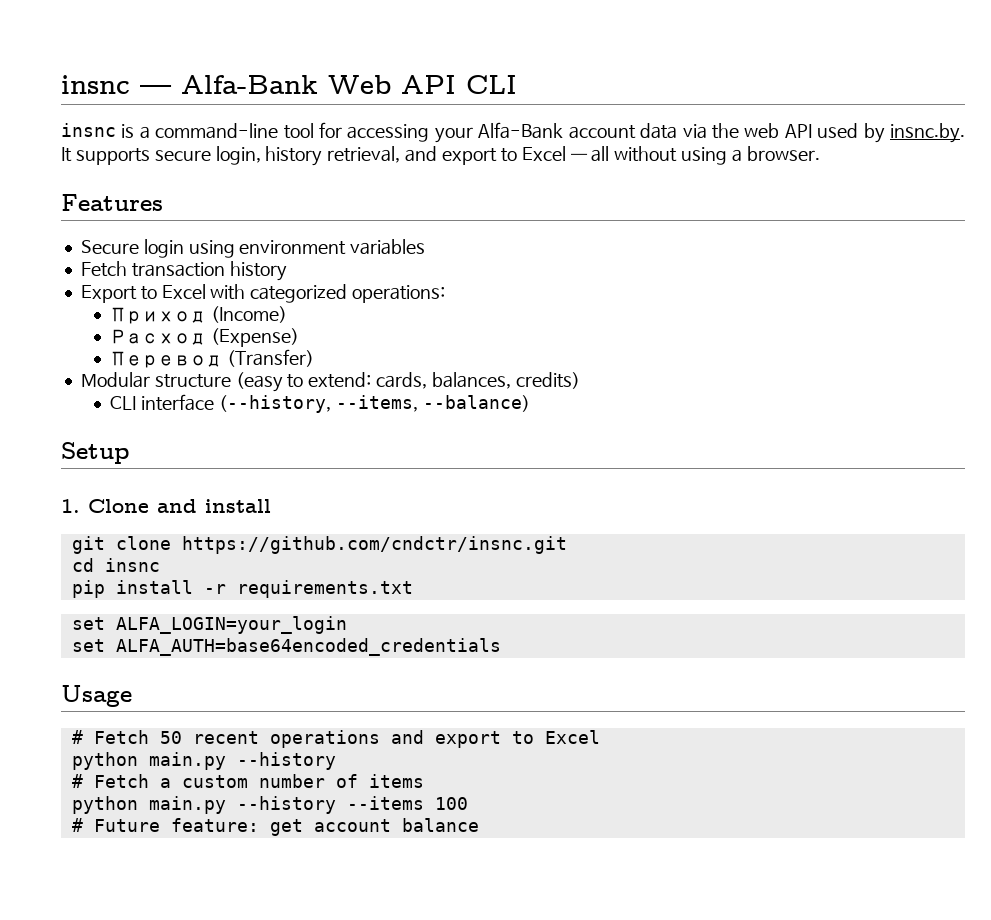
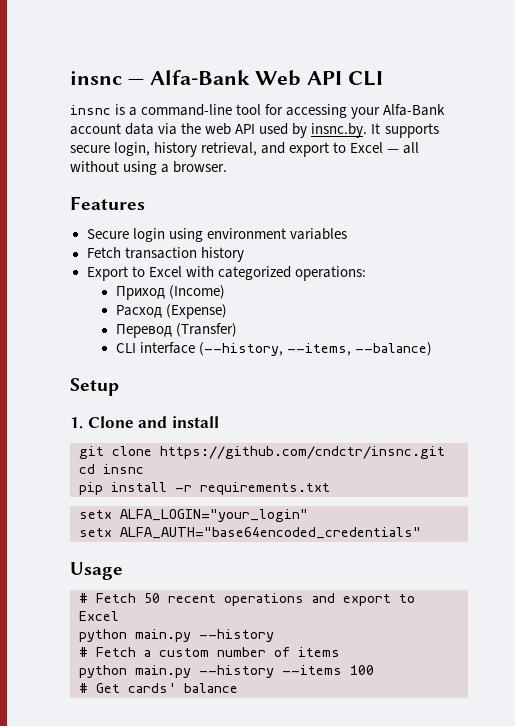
[80,372,580,392] // Modular structure (easy to extend: cards, balances, credits) -> (237, 330) none
[71,616,347,634] [71,638,501,656] set ALFA_LOGIN=your_login // set ALFA_AUTH=base64encoded_credentials -> [79,509,308,522] [79,527,421,539] setx ALFA_LOGIN="your_login" // setx ALFA_AUTH="base64encoded_credentials"
[93,818,391,836] Future feature: get account -> [96,683,176,693] Get cards'

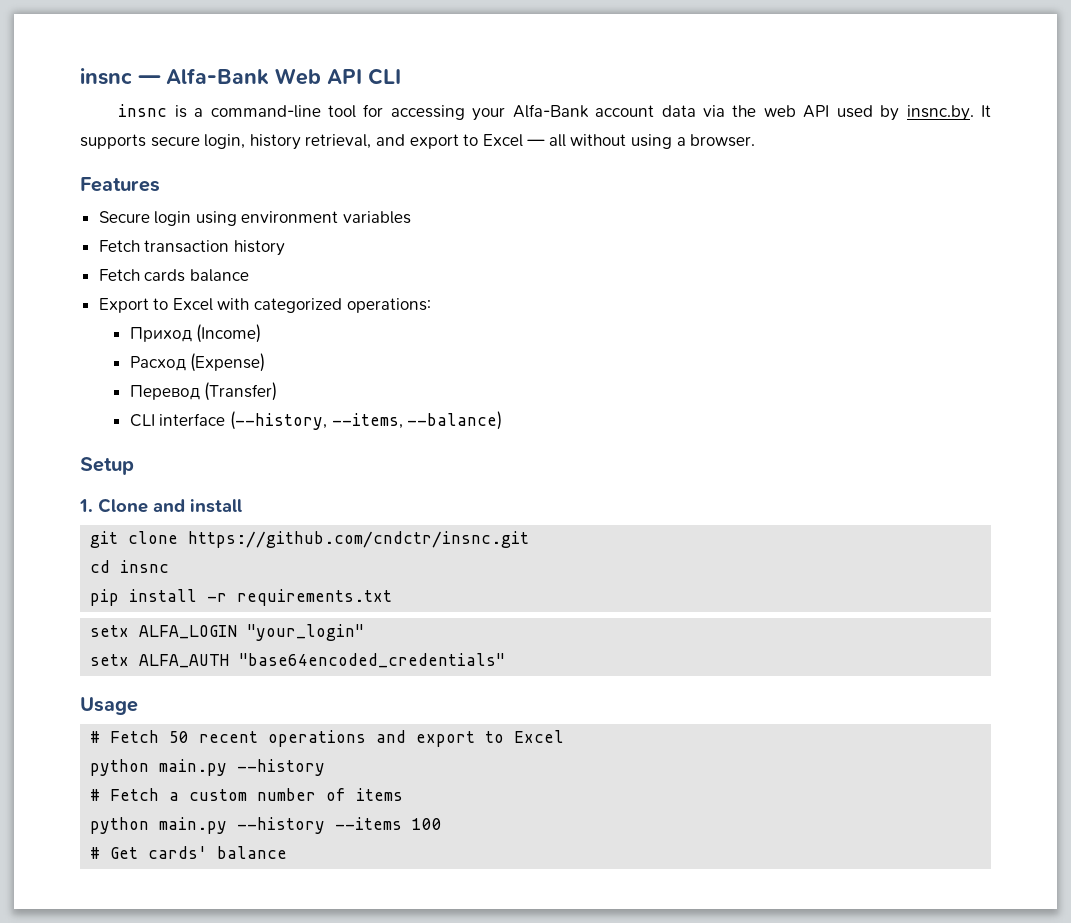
(244, 254) none -> [98,269,249,282] // Fetch cards balance
[120,509,308,522] [79,527,421,539] ALFA_LOGIN="your_login" // setx ALFA_AUTH="base64encoded_credentials" -> [139,624,365,641] [90,653,506,668] ALFA_LOGIN "your_login" // setx ALFA_AUTH "base64encoded_credentials"

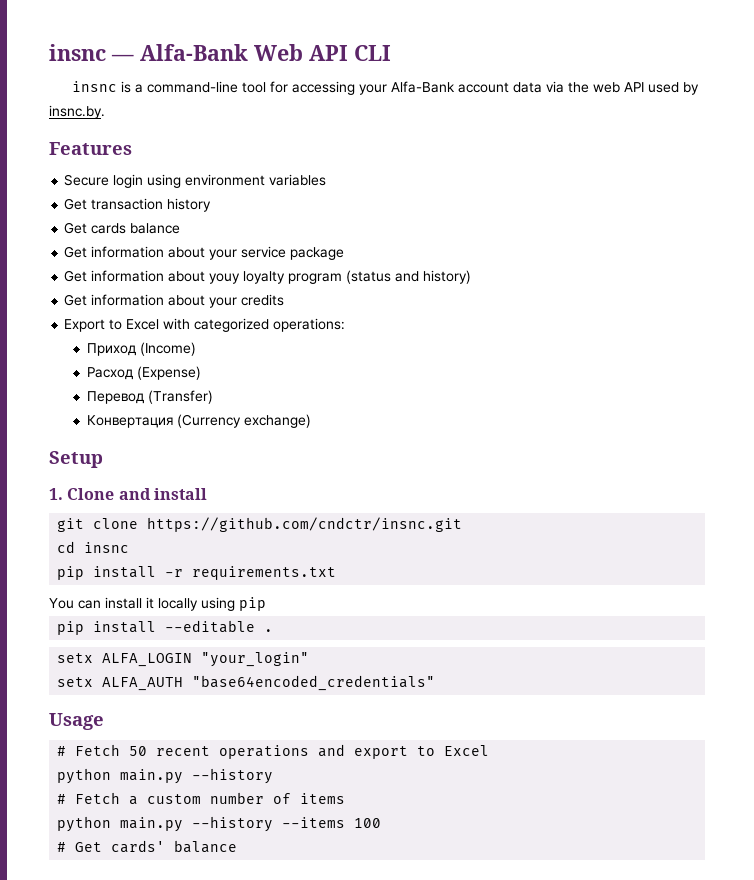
[981,105,992,117] [80,134,756,150] It supports secure login, history retrieval, and export to Excel — all without using a browser. -> (105, 112) none
[98,240,140,252] Fetch -> [64,198,88,210] Get
[98,269,140,281] Fetch -> [64,222,88,234] Get
(249, 275) none -> [64,246,345,260] [64,270,472,284] [64,294,285,308] // Get information about your service package // Get information about youy loyalty program (status and history) // Get information about your credits
[129,411,503,430] CLI interface (--history, --items, --balance) -> [86,414,311,428] Конвертация (Currency exchange)
(393, 597) none -> [49,597,266,611] [57,620,274,635] // You can install it locally using pip // pip install --editable .

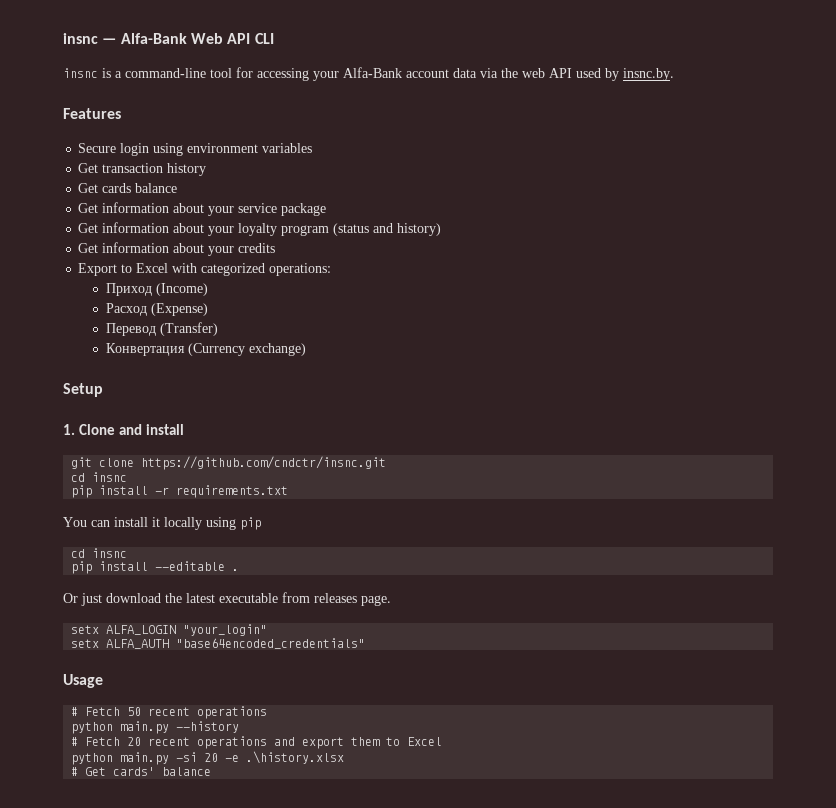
[209,273,241,284] youy -> [208,226,235,236] your
(266, 604) none -> [71,548,128,558] // cd insnc
(274, 630) none -> [63,592,391,606] // Or just download the latest executable from releases page.
[318,744,490,759] and export to Excel -> (268, 712) none
[129,792,346,805] [57,816,382,832] a custom number of items // python main.py --history --items 100 -> [127,736,443,749] [71,751,345,765] 20 recent operations and export them to Excel // python main.py -si 20 -e .\history.xlsx

